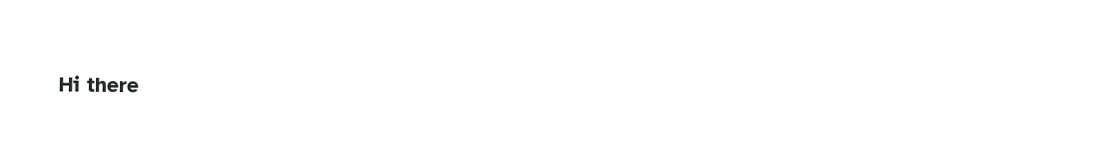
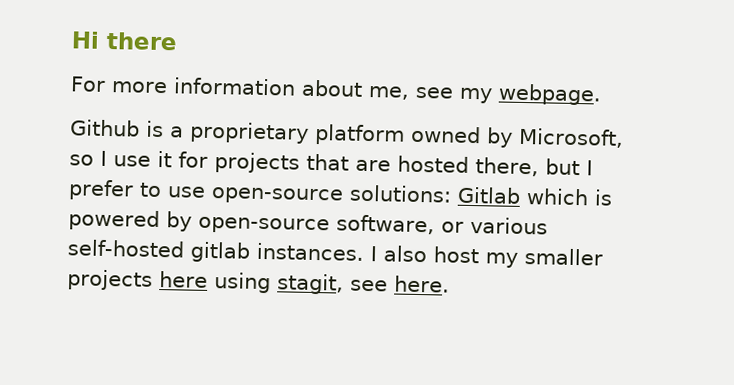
(139, 85) none -> [70,76,602,106] [70,119,624,148] [69,150,593,177] [68,179,613,206] [68,209,548,235] [67,239,603,268] [67,269,450,295] // For more information about me, see my webpage. // Github is a proprietary platform owned by Microsoft, so I use it for projects that are hosted there, but I prefer to use open-source solutions: Gitlab which is powered by open-source software, or various self-hosted gitlab instances. I also host my smaller projects here using stagit, see here.

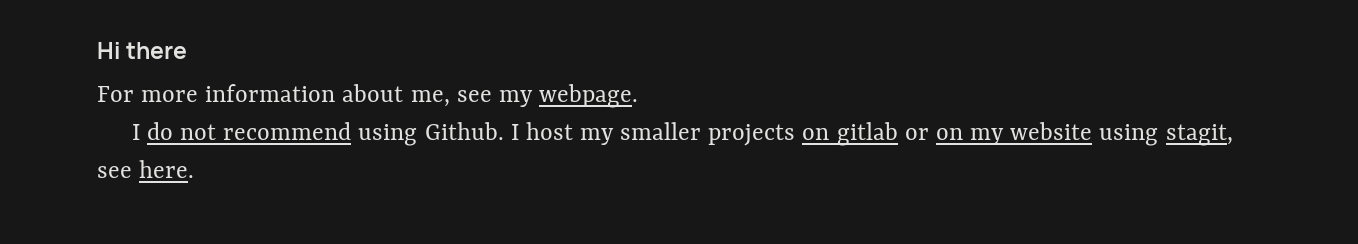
[70,119,624,148] [69,150,593,177] [68,179,613,206] [68,209,548,235] [67,239,603,268] [67,269,208,291] Github is a proprietary platform owned by Microsoft, so I use it for projects that are hosted there, but I prefer to use open-source solutions: Gitlab which is powered by open-source software, or various self-hosted gitlab instances. I also host my smaller projects here -> [131,122,1093,146] I do not recommend using Github. I host my smaller projects on gitlab or on my website

